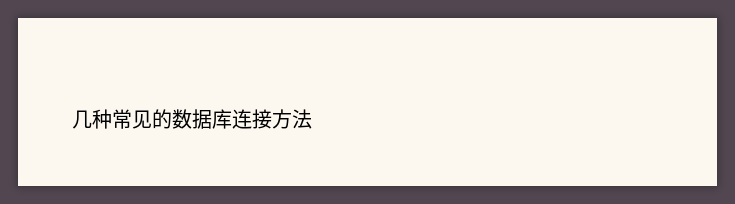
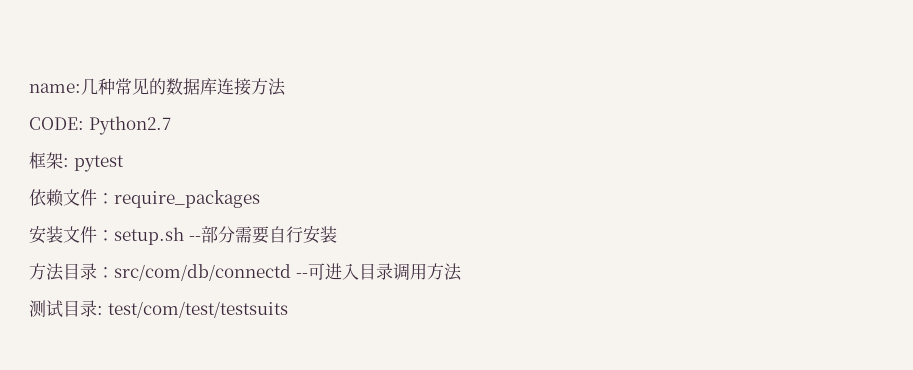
(72, 119) none -> [29,83,81,93] name:
(312, 119) none -> [29,116,171,135] [29,152,124,172] [29,189,260,208] [29,226,337,245] [29,263,462,281] [29,300,288,318] // CODE: Python2.7 // 框架: pytest // 依赖文件：require_packages // 安装文件：setup.sh --部分需要自行安装 // 方法目录：src/com/db/connectd --可进入目录调用方法 // 测试目录: test/com/test/testsuits

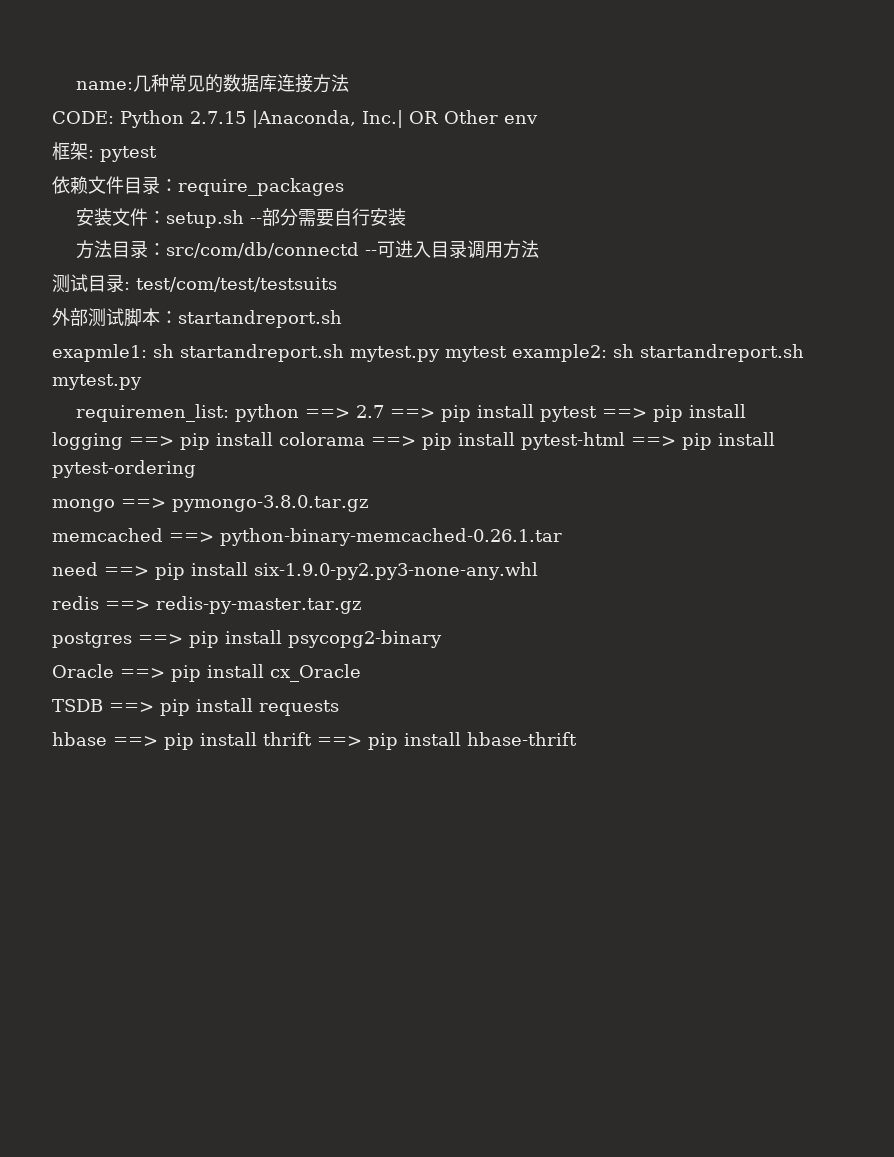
[88,116,171,135] Python2.7 -> [120,110,538,128] Python 2.7.15 |Anaconda, Inc.| OR Other env
(97, 197) none -> [124,176,160,194] 目录
(288, 309) none -> [52,308,342,328] [52,344,804,362] [52,374,142,390] [75,404,746,422] [52,432,775,450] [52,460,196,478] [52,495,368,512] [52,528,562,546] [52,562,538,580] [52,596,361,614] [52,630,442,648] [52,664,361,682] [52,698,339,716] [52,732,577,750] // 外部测试脚本：startandreport.sh // exapmle1: sh startandreport.sh mytest.py mytest example2: sh startandreport.sh mytest.py // requiremen_list: python ==> 2.7 ==> pip install pytest ==> pip install logging ==> pip install colorama ==> pip install pytest-html ==> pip install pytest-ordering // mongo ==> pymongo-3.8.0.tar.gz // memcached ==> python-binary-memcached-0.26.1.tar // need ==> pip install six-1.9.0-py2.py3-none-any.whl // redis ==> redis-py-master.tar.gz // postgres ==> pip install psycopg2-binary // Oracle ==> pip install cx_Oracle // TSDB ==> pip install requests // hbase ==> pip install thrift ==> pip install hbase-thrift

